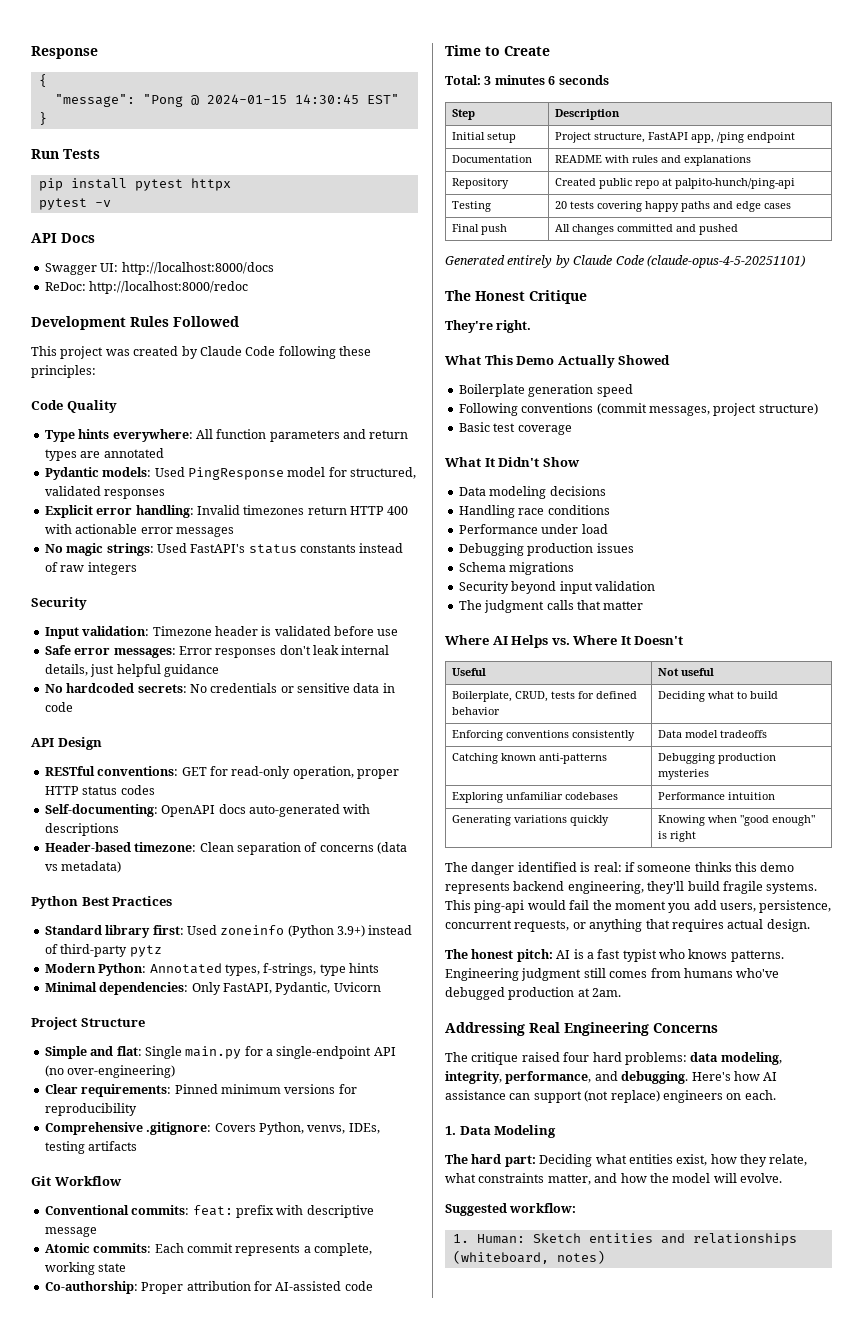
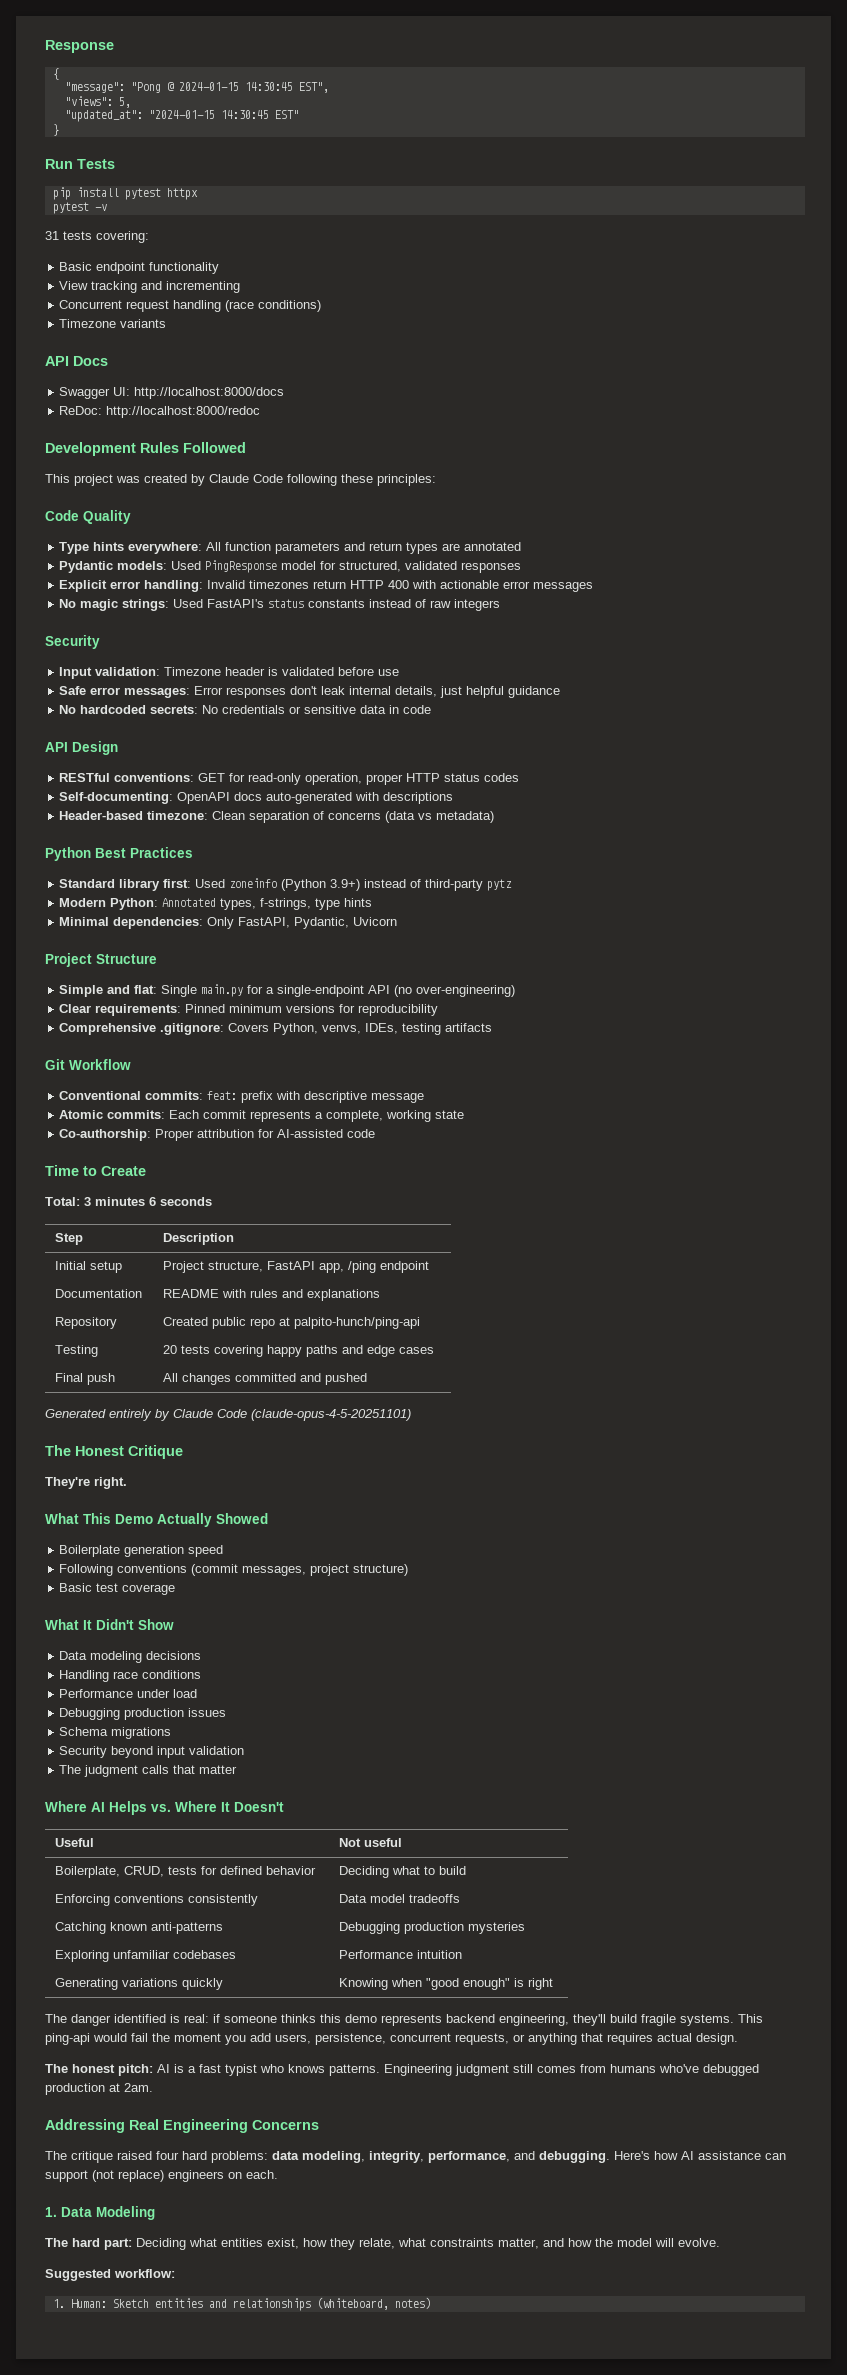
(359, 99) none -> [298,82,329,93] [64,96,131,108] [64,110,269,122] EST", // "views": 5, // "updated_at": "2024-01-15 14:30:45
(111, 203) none -> [45,231,149,243] [59,262,220,274] [59,281,241,293] [59,300,322,312] [59,319,167,328] // 31 tests covering: // Basic endpoint functionality // View tracking and incrementing // Concurrent request handling (race conditions) // Timezone variants

